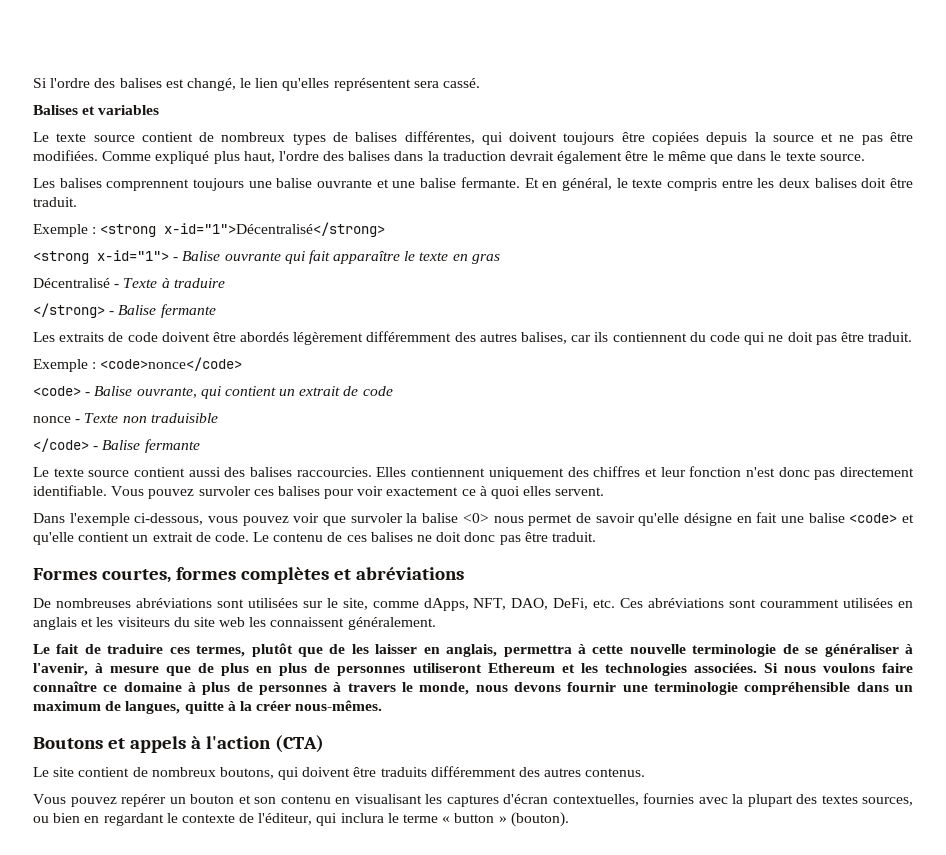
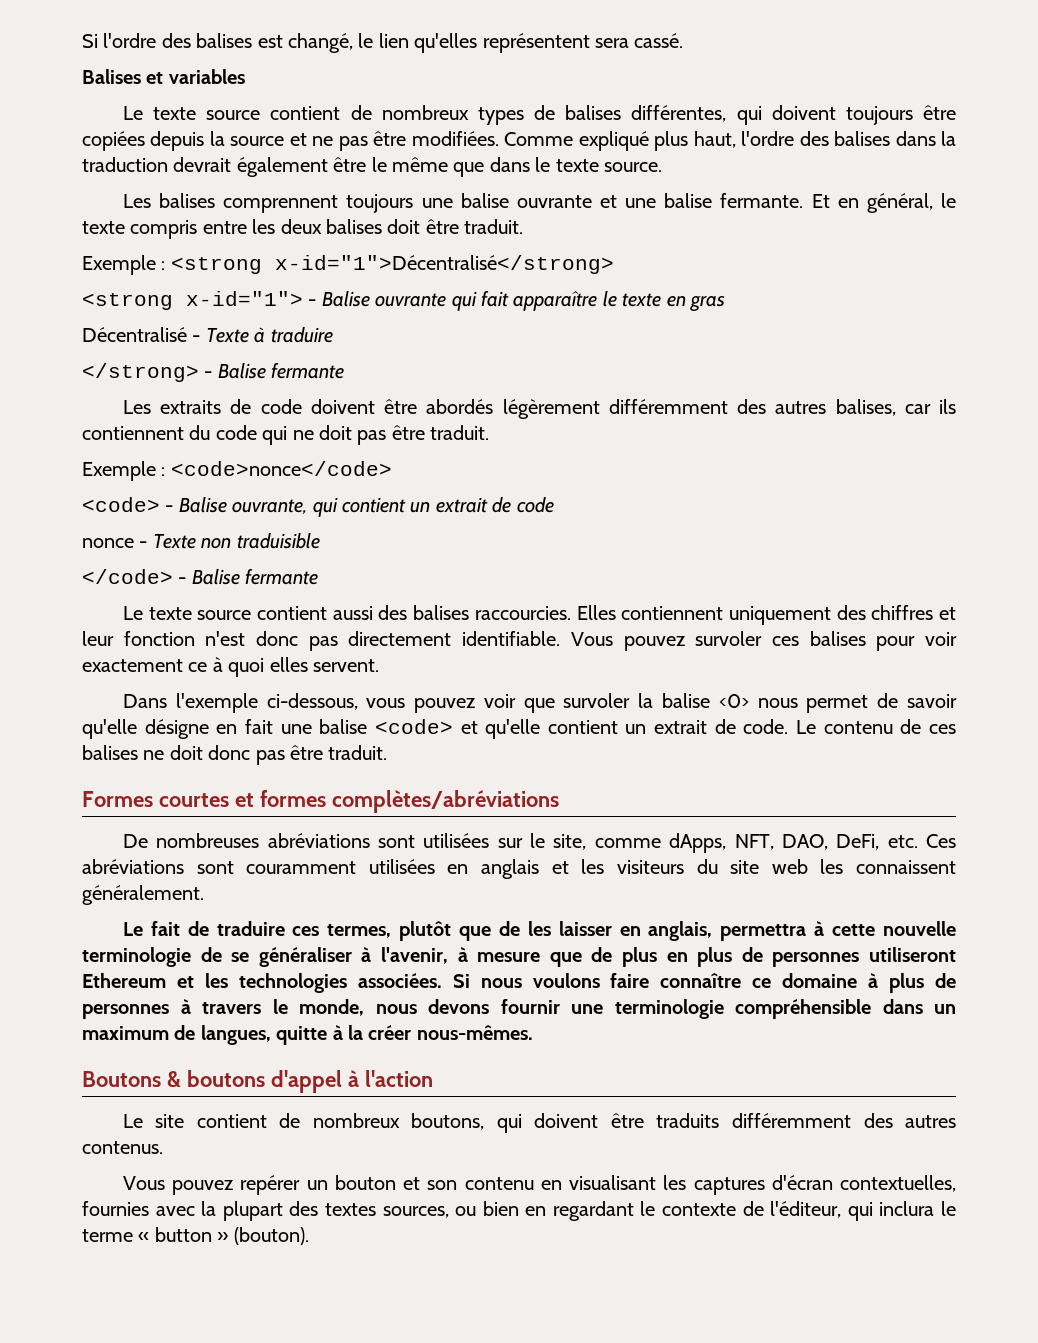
[101,567,464,584] courtes, formes complètes et abréviations -> [158,790,559,813] courtes et formes complètes/abréviations
[107,736,186,753] et appels -> [166,1070,342,1093] & boutons d'appel
[274,735,324,753] (CTA) -> (433, 1078) none

